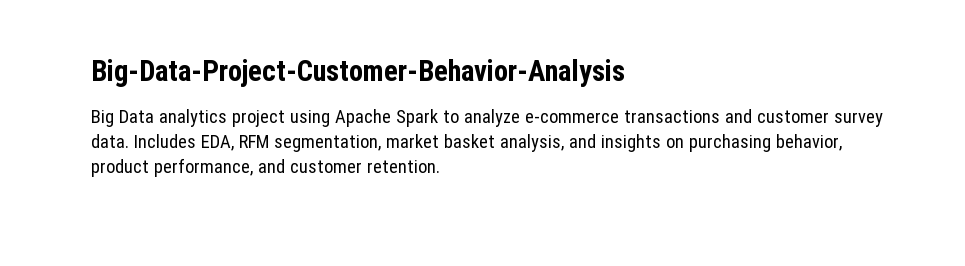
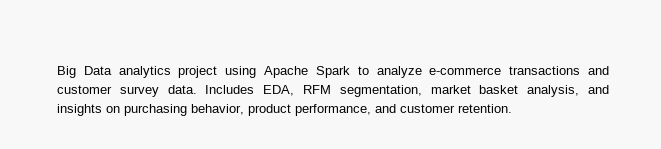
[91,59,625,87] Big-Data-Project-Customer-Behavior-Analysis // -> (57, 72) none

